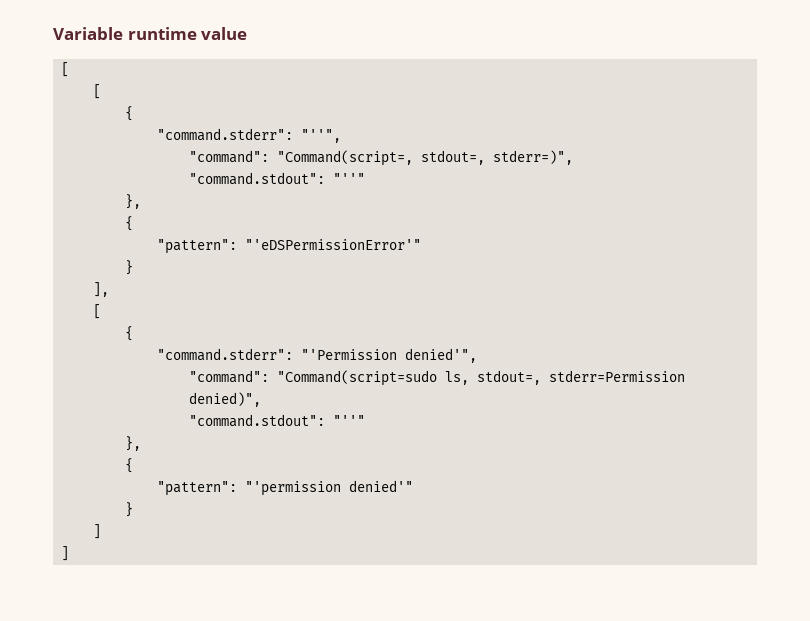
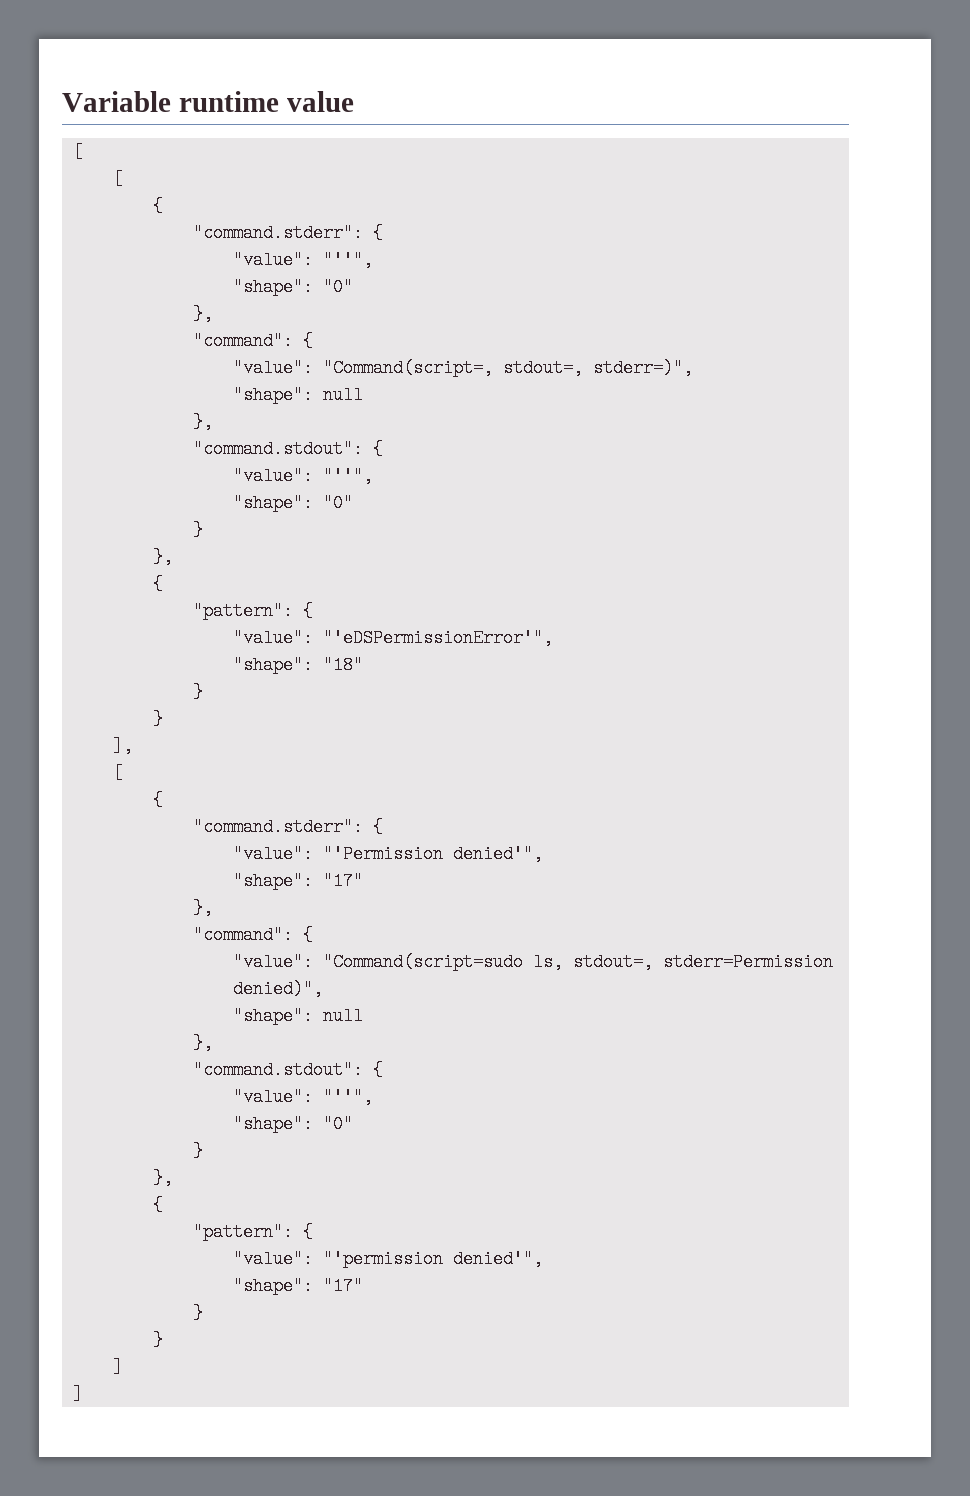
[301,129,342,143] [189,150,270,163] "''", // "command": -> [372,224,383,242] [232,251,373,269] [232,278,353,296] [192,305,213,323] [192,332,313,350] [232,359,313,377] { // "value": "''", // "shape": "0" // }, // "command": { // "value":
[189,172,366,185] [125,194,142,209] [125,216,134,231] [157,239,422,254] "command.stdout": "''" // }, // { // "pattern": "'eDSPermissionError'" -> [232,386,363,404] [192,413,213,431] [192,440,383,458] [232,467,373,485] [232,494,353,512] [192,521,203,539] [152,548,173,566] [152,575,163,593] [192,602,313,620] [232,629,553,647] [232,656,363,674] [192,683,203,701] "shape": null // }, // "command.stdout": { // "value": "''", // "shape": "0" // } // }, // { // "pattern": { // "value": "'eDSPermissionError'", // "shape": "18" // }
(294, 354) none -> [372,818,383,836] [232,845,313,863] { // "value":
[189,370,270,383] // "command": -> [232,872,363,890] [192,899,213,917] [192,926,313,944] [232,953,313,971] // "shape": "17" // }, // "command": { // "value":
[189,414,366,427] [125,436,142,451] [125,458,134,473] [157,480,414,496] "command.stdout": "''" // }, // { // "pattern": "'permission denied'" -> [232,1007,363,1025] [192,1034,213,1052] [192,1061,383,1079] [232,1088,373,1106] [232,1115,353,1133] [192,1142,203,1160] [152,1169,173,1187] [152,1196,163,1214] [192,1223,313,1241] [232,1250,543,1268] [232,1277,363,1295] [192,1304,203,1322] "shape": null // }, // "command.stdout": { // "value": "''", // "shape": "0" // } // }, // { // "pattern": { // "value": "'permission denied'", // "shape": "17" // }

